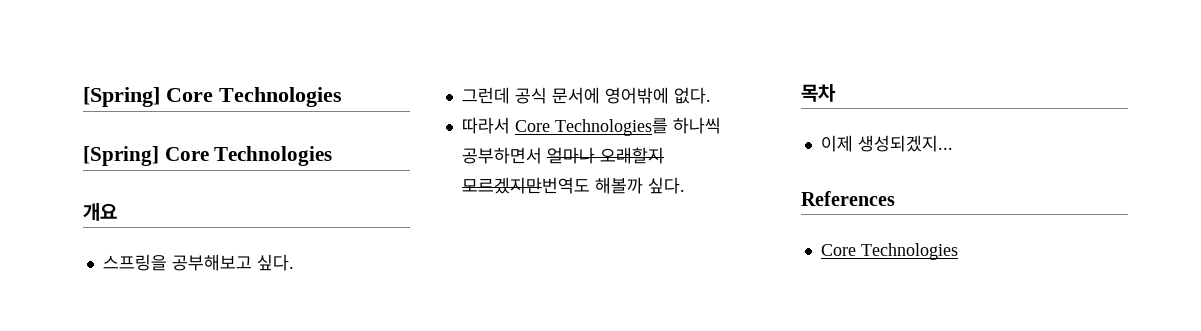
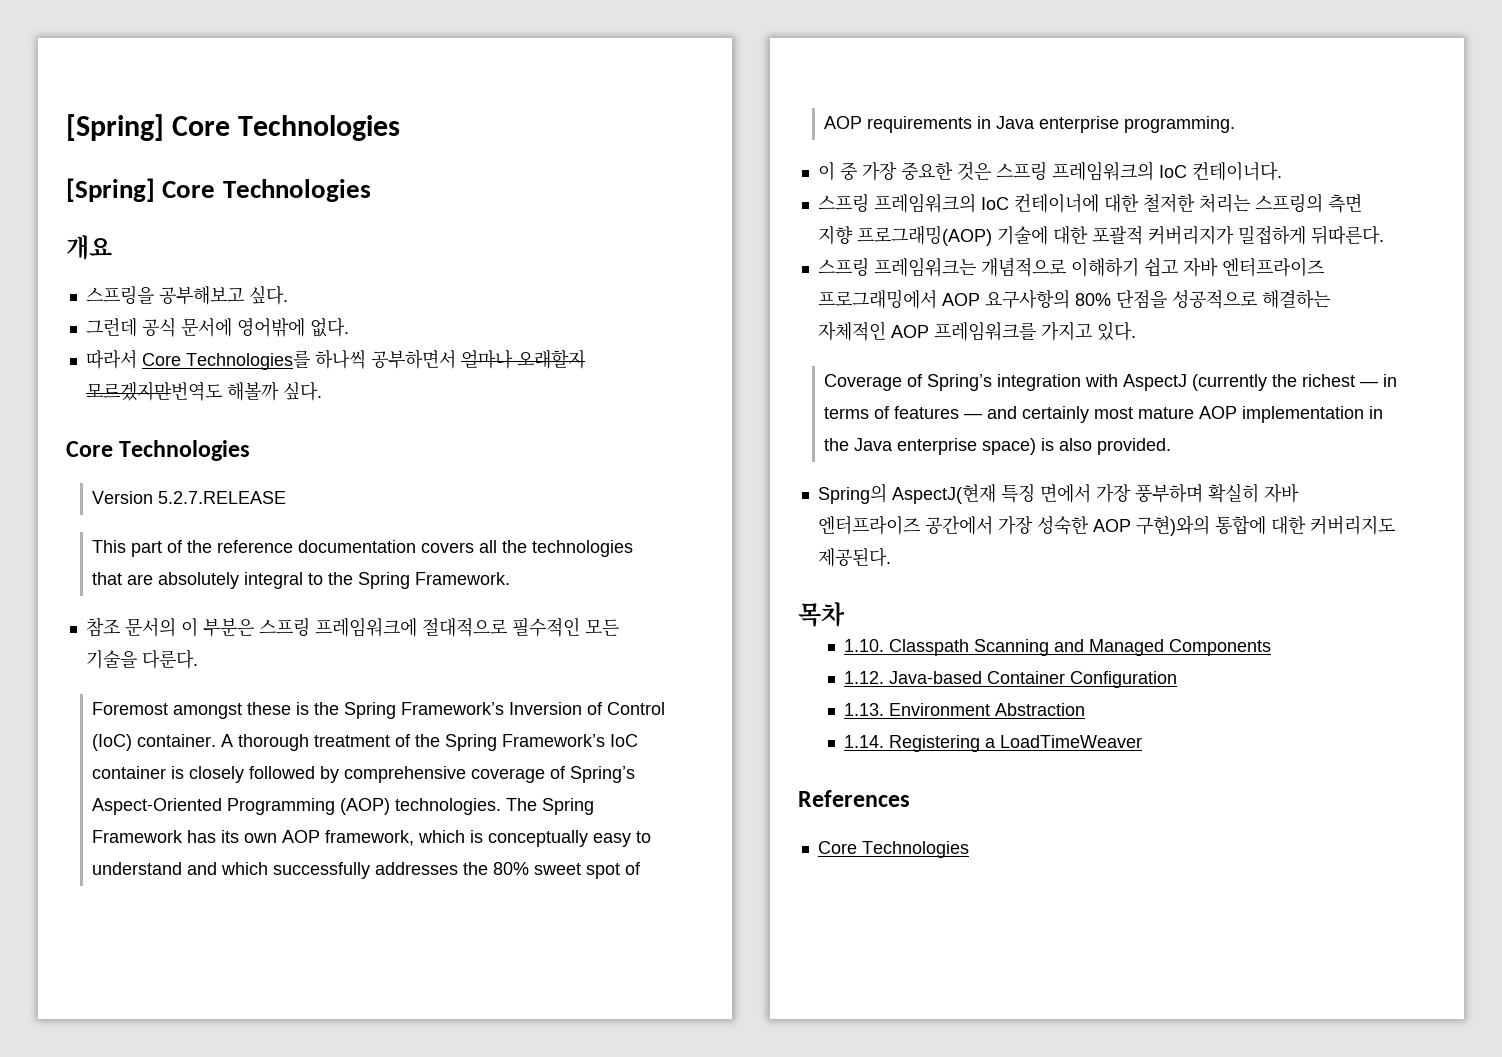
[801,84,836,102] [820,135,953,152] 목차 // 이제 생성되겠지... -> [66,440,251,461] [92,491,287,504] [92,540,634,557] [92,572,511,589] [85,617,619,637] [85,649,198,669] [92,702,666,719] [92,734,639,751] [92,766,636,783] [92,798,595,815] [92,830,652,847] [92,862,642,879] [824,116,1236,133] [817,161,1282,181] [817,193,1362,213] [817,225,1384,246] [817,257,1324,277] [817,289,1330,309] [817,321,1136,341] [824,374,1398,391] [824,406,1384,423] [824,438,1172,455] [817,483,1299,504] [817,515,1395,536] [817,547,891,567] [798,602,845,627] [844,639,1272,656] [844,671,1178,688] [844,703,1086,716] [844,735,1143,752] Core Technologies // Version 5.2.7.RELEASE // This part of the reference documentation covers all the technologies that are absolutely integral to the Spring Framework. // 참조 문서의 이 부분은 스프링 프레임워크에 절대적으로 필수적인 모든 기술을 다룬다. // Foremost amongst these is the Spring Framework’s Inversion of Control (IoC) container. A thorough treatment of the Spring Framework’s IoC container is closely followed by comprehensive coverage of Spring’s Aspect-Oriented Programming (AOP) technologies. The Spring Framework has its own AOP framework, which is conceptually easy to understand and which successfully addresses the 80% sweet spot of AOP requirements in Java enterprise programming. // 이 중 가장 중요한 것은 스프링 프레임워크의 IoC 컨테이너다. // 스프링 프레임워크의 IoC 컨테이너에 대한 철저한 처리는 스프링의 측면 지향 프로그래밍(AOP) 기술에 대한 포괄적 커버리지가 밀접하게 뒤따른다. // 스프링 프레임워크는 개념적으로 이해하기 쉽고 자바 엔터프라이즈 프로그래밍에서 AOP 요구사항의 80% 단점을 성공적으로 해결하는 자체적인 AOP 프레임워크를 가지고 있다. // Coverage of Spring’s integration with AspectJ (currently the richest — in terms of features — and certainly most mature AOP implementation in the Java enterprise space) is also provided. // Spring의 AspectJ(현재 특징 면에서 가장 풍부하며 확실히 자바 엔터프라이즈 공간에서 가장 성숙한 AOP 구현)와의 통합에 대한 커버리지도 제공된다. // 목차 // 1.10. Classpath Scanning and Managed Components // 1.12. Java-based Container Configuration // 1.13. Environment Abstraction // 1.14. Registering a LoadTimeWeaver

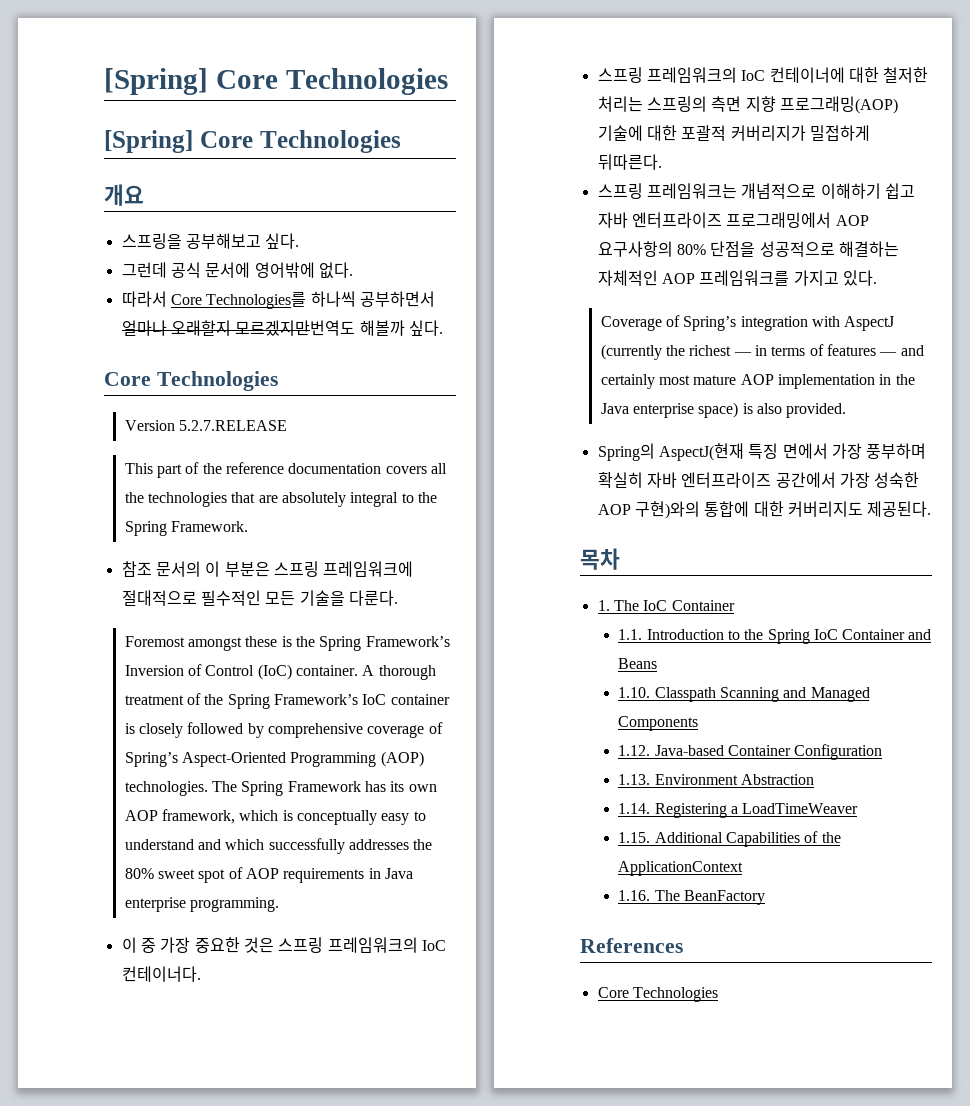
(845, 614) none -> [597,600,735,611] [618,629,932,644] [618,658,658,669] // 1. The IoC Container // 1.1. Introduction to the Spring IoC Container and Beans
(1143, 741) none -> [618,831,841,847] [618,861,744,876] [618,890,765,905] // 1.15. Additional Capabilities of the ApplicationContext // 1.16. The BeanFactory

